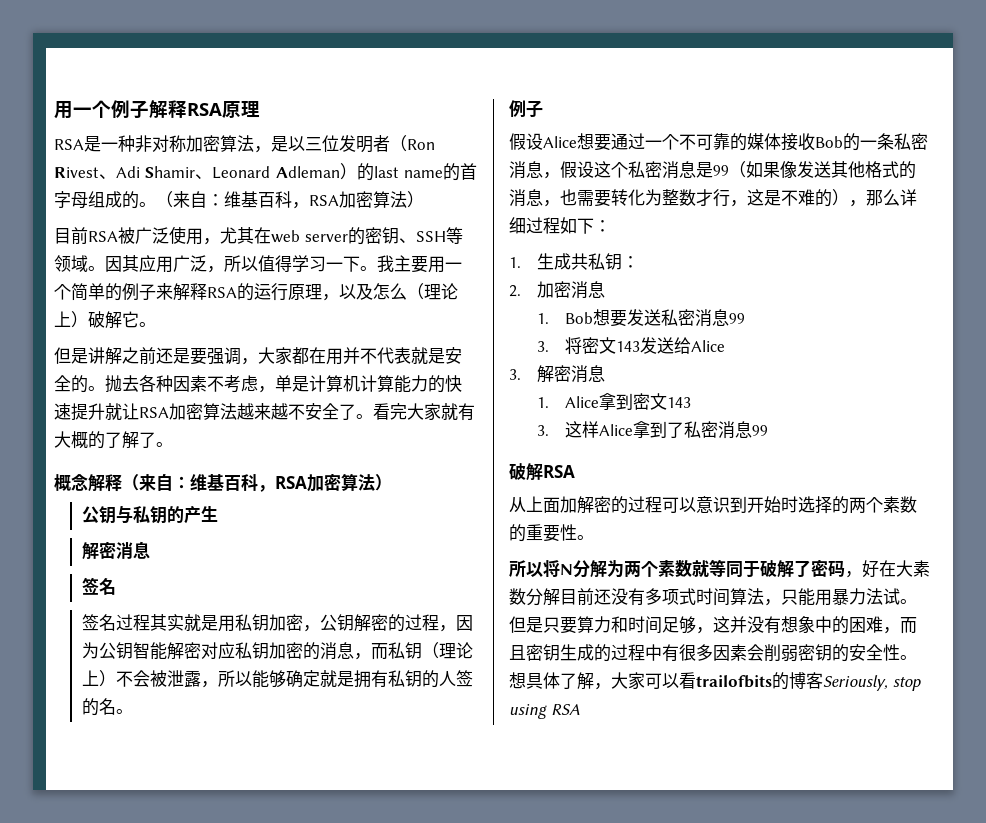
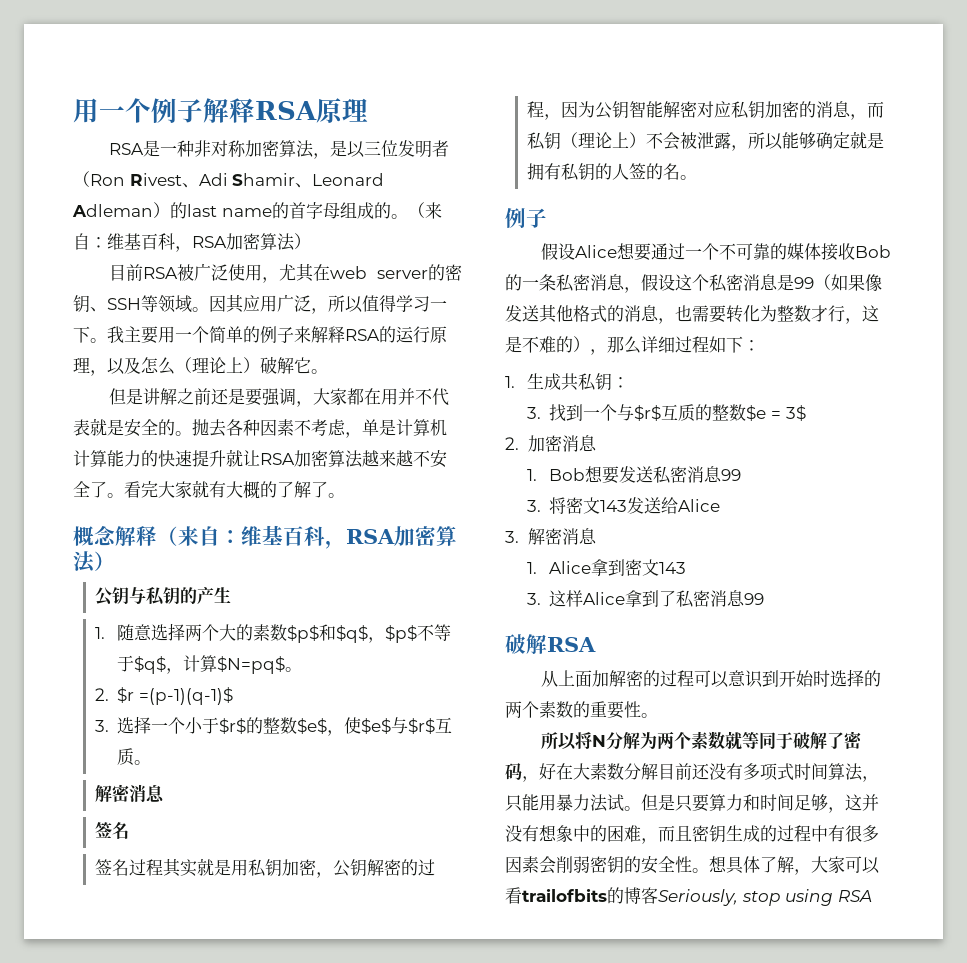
(218, 514) none -> [94,623,451,643] [116,655,302,674] [94,687,234,705] [94,716,453,736] [117,748,152,766] // 1.随意选择两个大的素数$p$和$q$，$p$不等于$q$，计算$N=pq$。 // 2. $r =(p-1)(q-1)$ // 3.选择一个小于$r$的整数$e$，使$e$与$r$互质。
(639, 262) none -> [526,404,806,422] // 3.找到一个与$r$互质的整数$e = 3$

